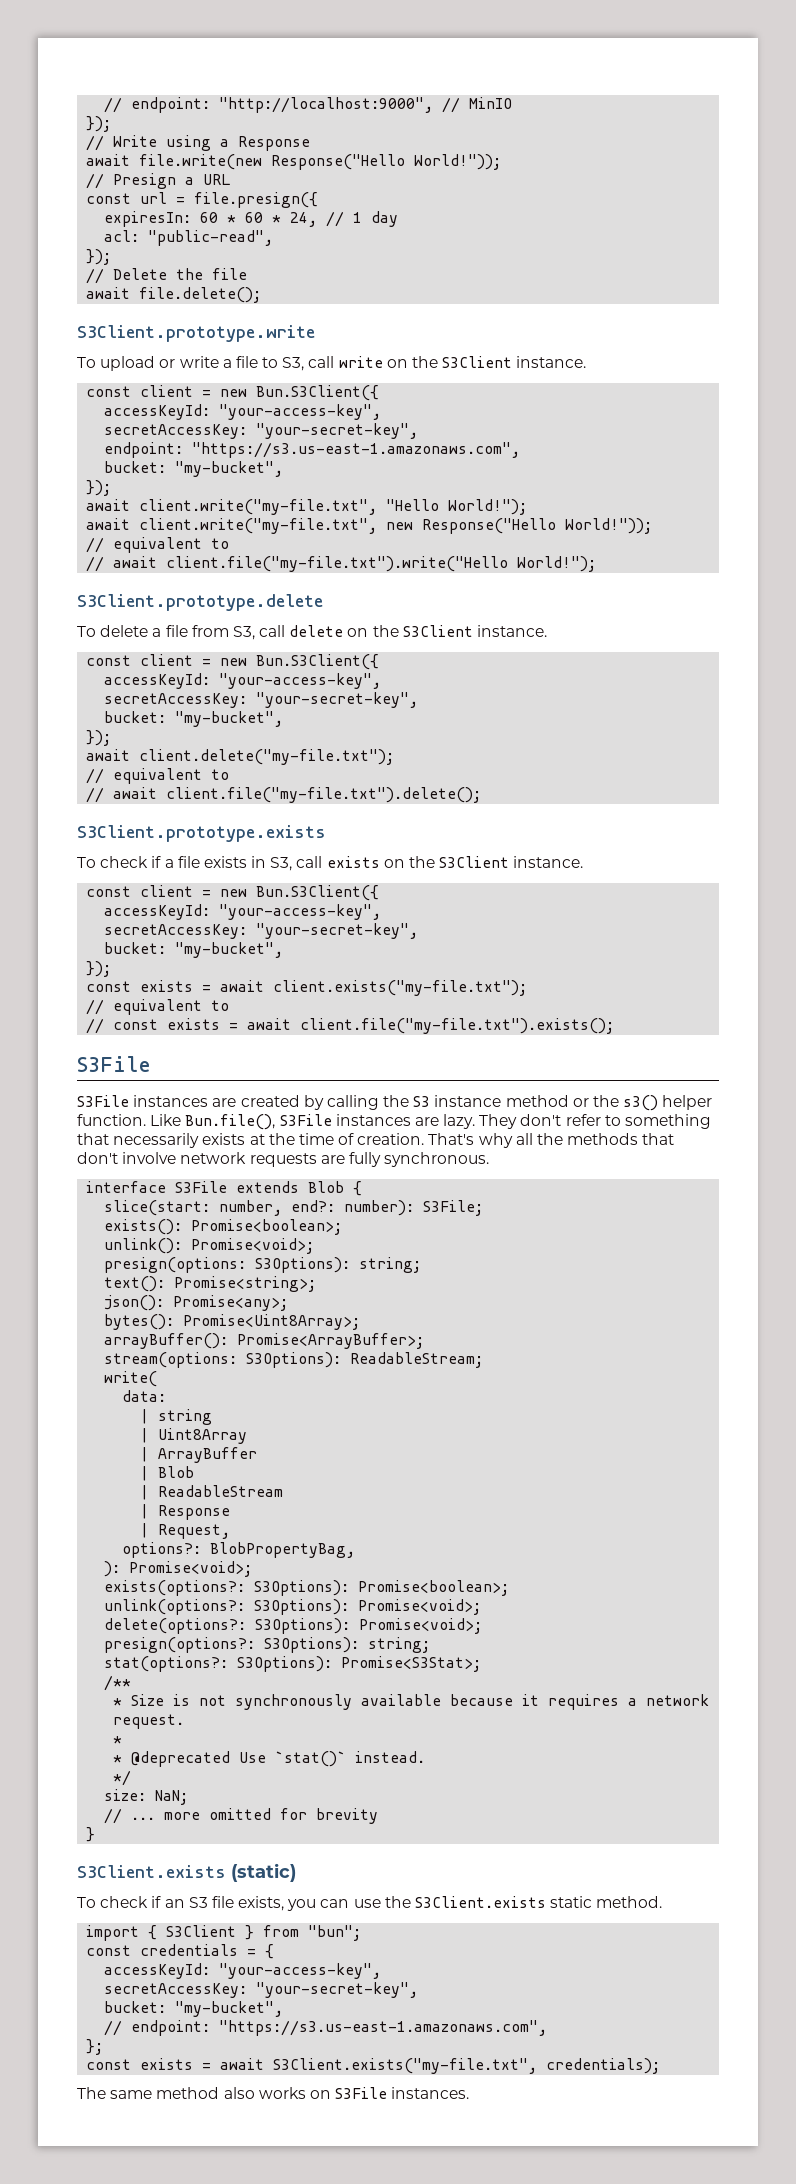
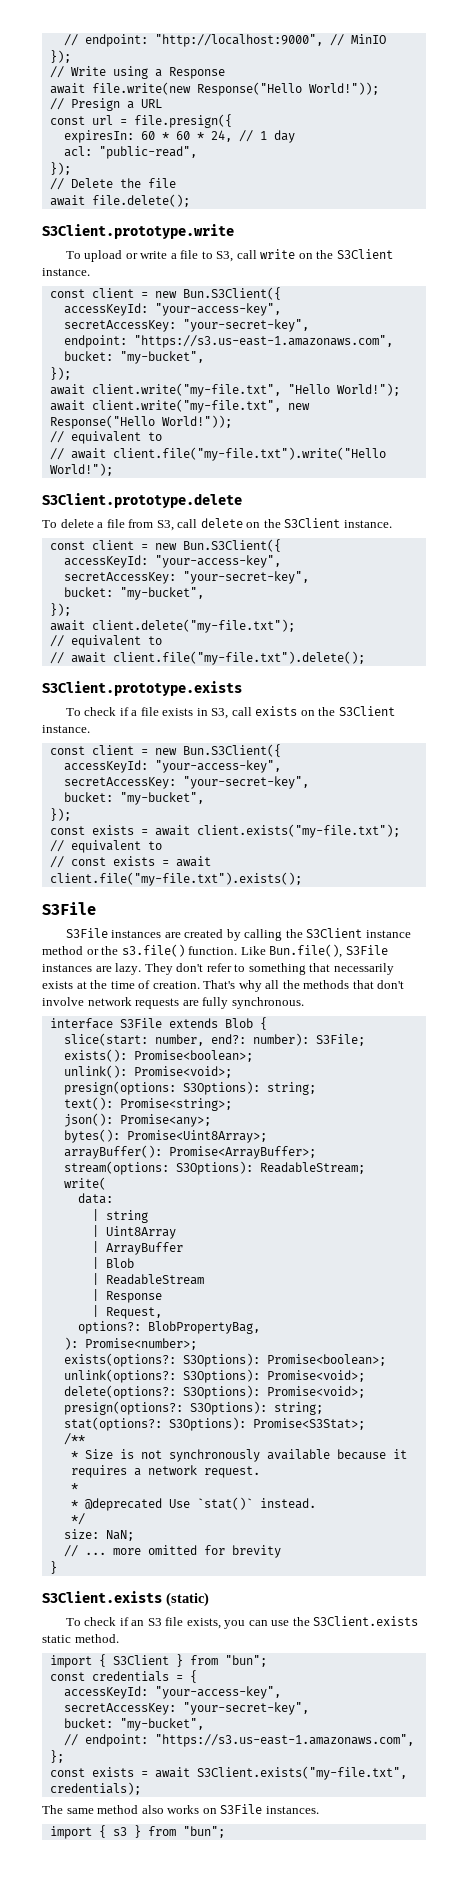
[413,1096,431,1107] S3 -> [306,928,363,938] S3Client
[623,1095,713,1111] s3() helper -> [121,944,185,957] s3.file()
[129,1561,253,1577] Promise<void>; -> [84,1338,197,1350] Promise<number>;
(470, 2093) none -> [49,1825,225,1839] // import { s3 } from "bun";

